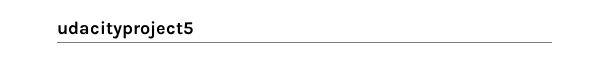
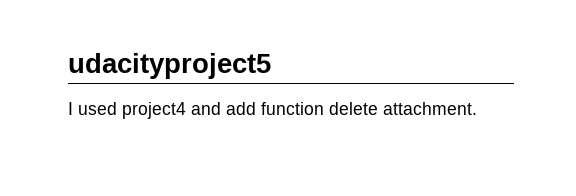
(193, 30) none -> [68,102,477,119] // I used project4 and add function delete attachment.

